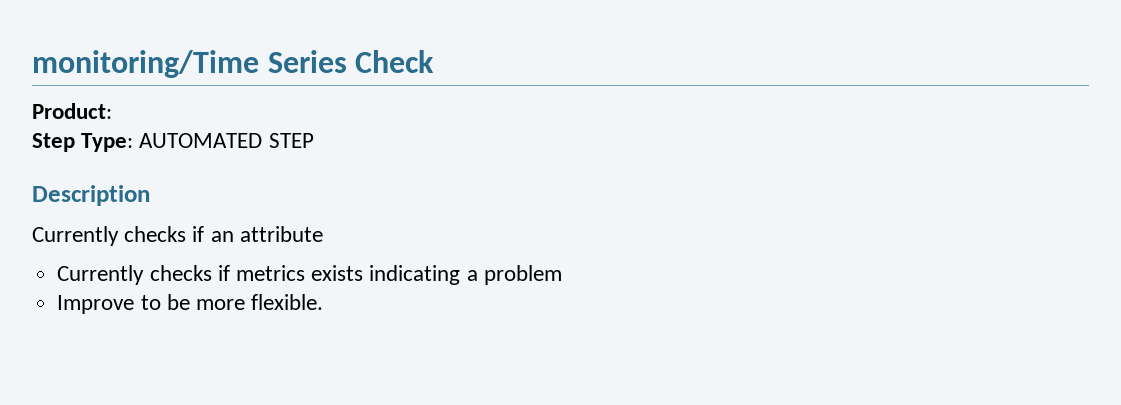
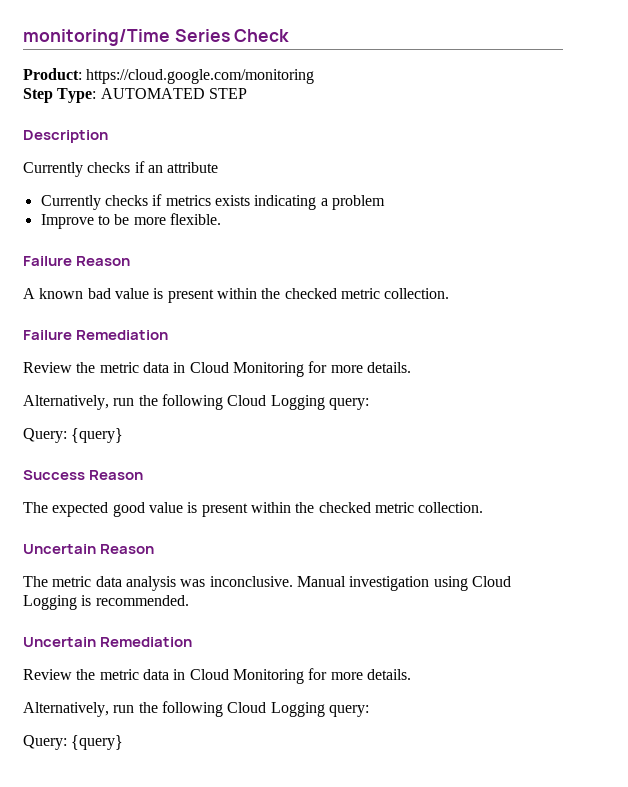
(112, 111) none -> [86,69,315,84] https://cloud.google.com/monitoring
(324, 302) none -> [23,256,131,266] [23,288,450,303] [23,330,169,340] [23,361,411,377] [23,394,369,410] [23,428,124,443] [23,470,144,480] [23,502,484,517] [23,544,155,554] [23,576,511,591] [23,595,189,610] [23,637,193,647] [23,668,411,684] [23,701,369,717] [23,735,124,750] // Failure Reason // A known bad value is present within the checked metric collection. // Failure Remediation // Review the metric data in Cloud Monitoring for more details. // Alternatively, run the following Cloud Logging query: // Query: {query} // Success Reason // The expected good value is present within the checked metric collection. // Uncertain Reason // The metric data analysis was inconclusive. Manual investigation using Cloud Logging is recommended. // Uncertain Remediation // Review the metric data in Cloud Monitoring for more details. // Alternatively, run the following Cloud Logging query: // Query: {query}

